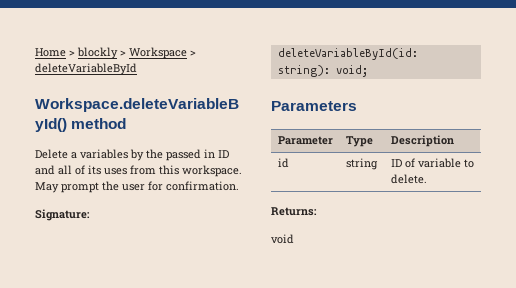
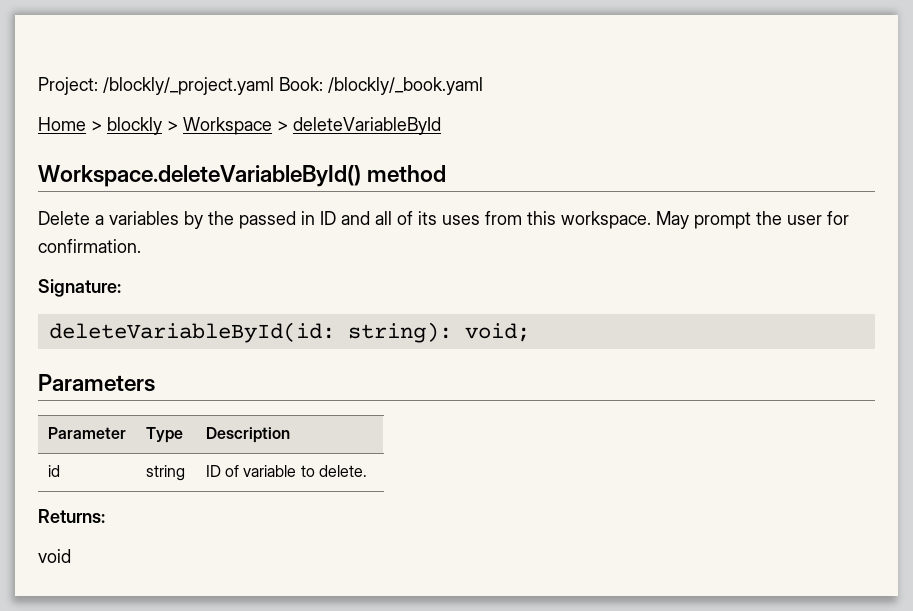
(35, 52) none -> [38,77,483,95] Project: /blockly/_project.yaml Book: /blockly/_book.yaml //

